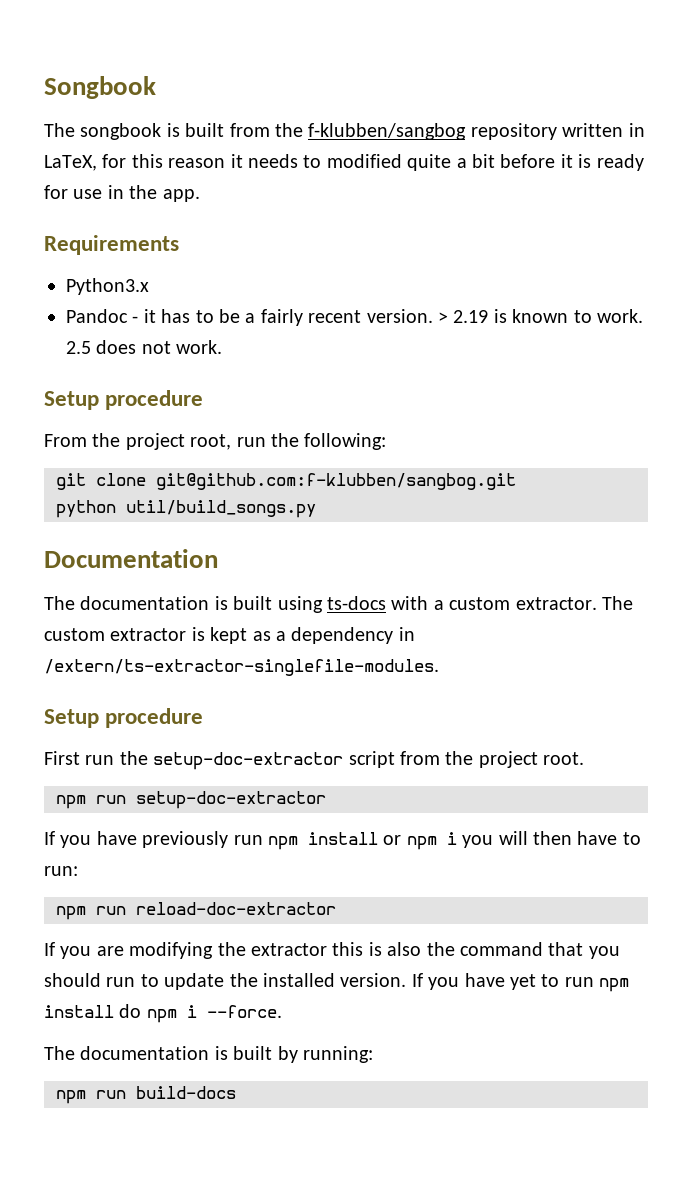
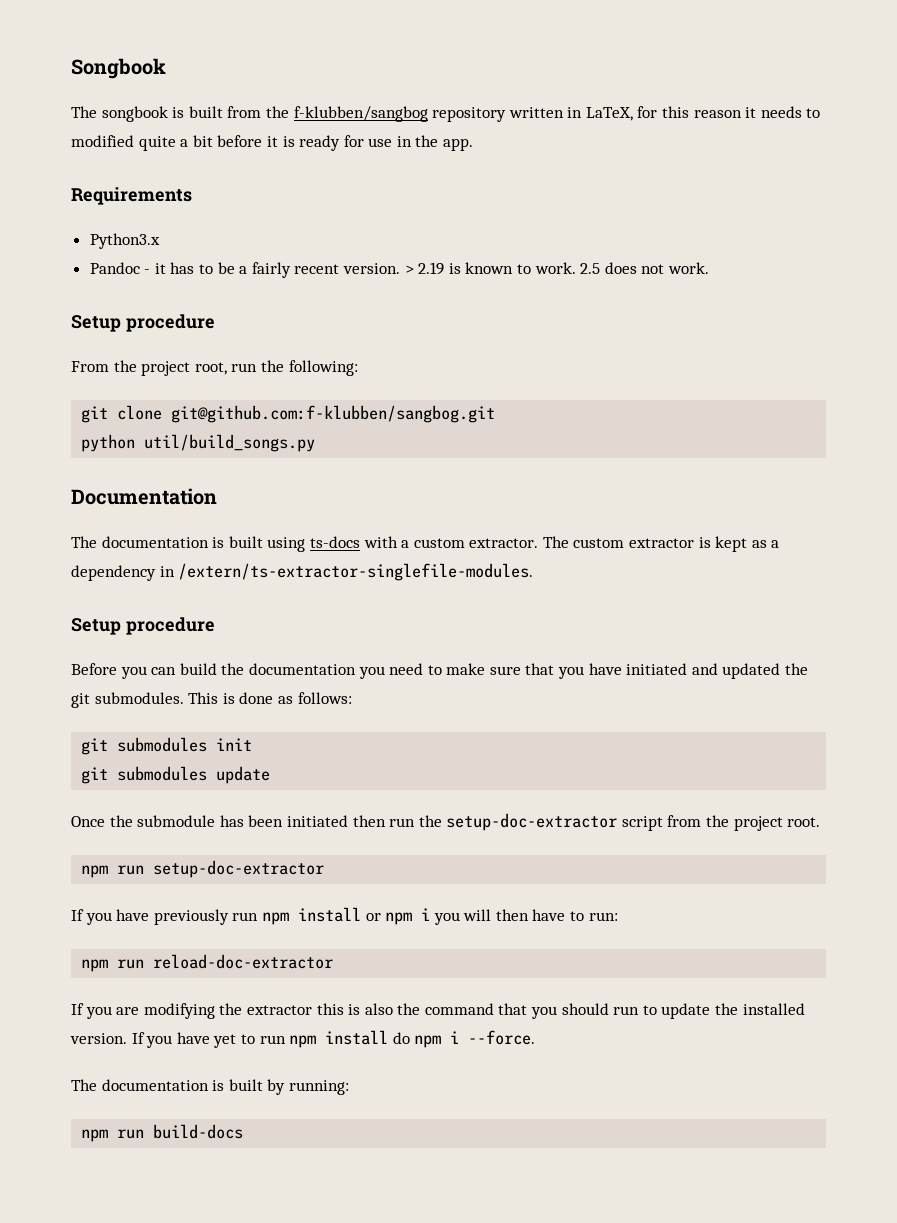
[44,751,80,765] First -> [71,663,809,679] [71,692,352,708] [81,737,253,755] [81,766,271,784] [71,815,386,827] Before you can build the documentation you need to make sure that you have initiated and updated the git submodules. This is done as follows: // git submodules init // git submodules update // Once the submodule has been initiated then

